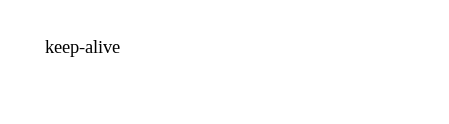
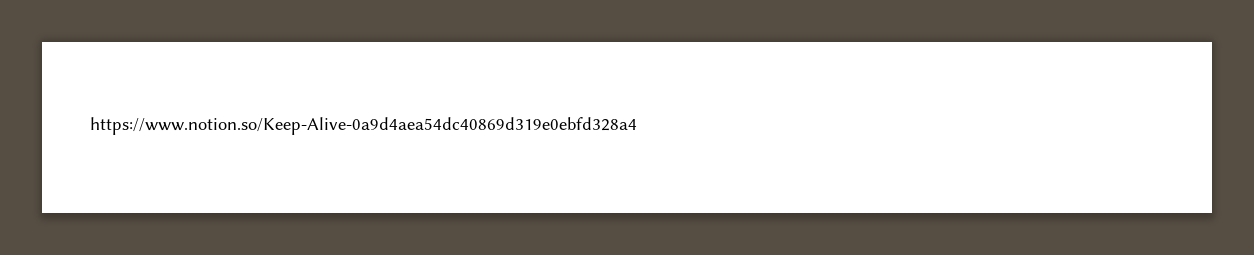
[45,40,120,57] keep-alive -> [90,117,637,135] https://www.notion.so/Keep-Alive-0a9d4aea54dc40869d319e0ebfd328a4

